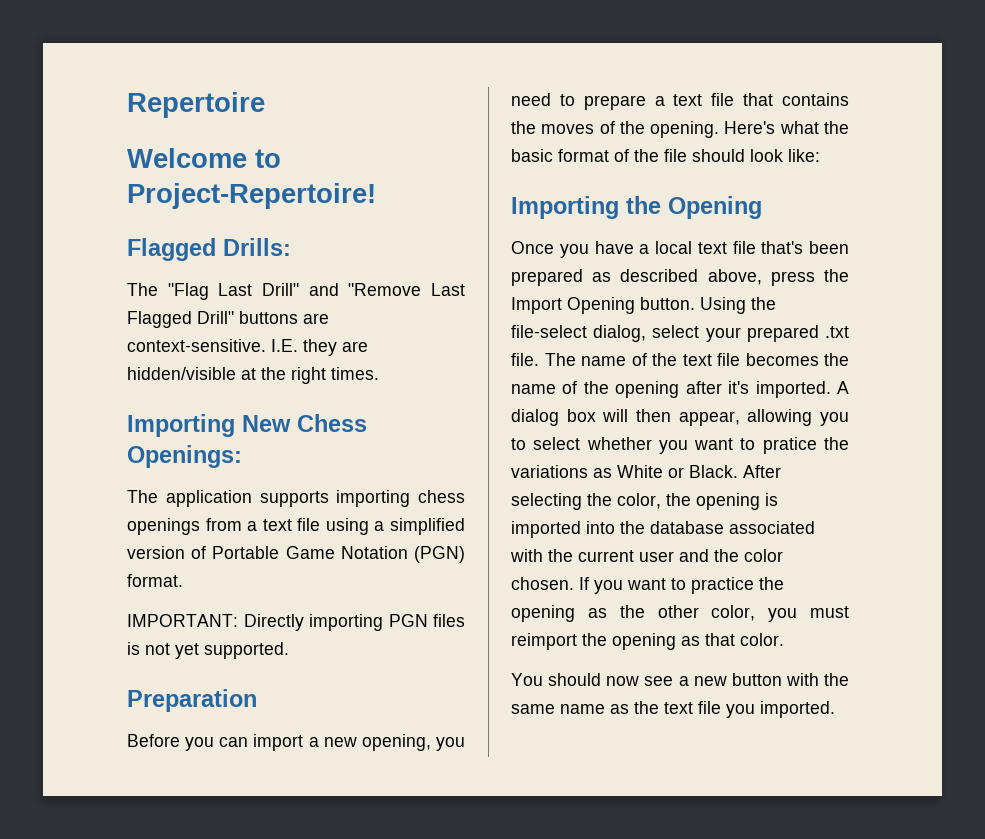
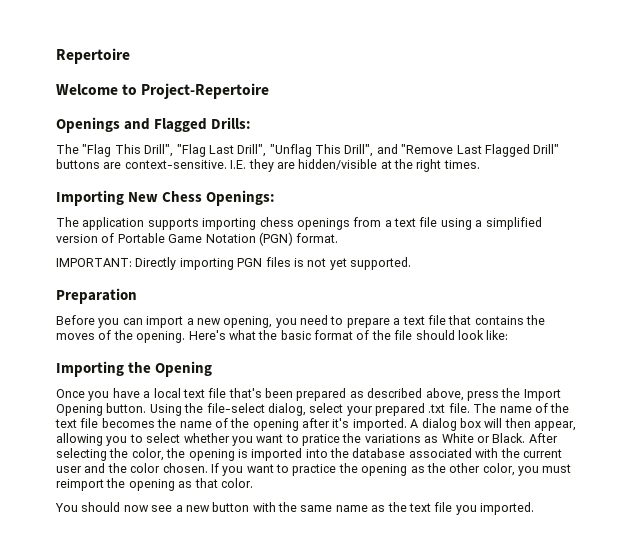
[127,183,376,209] Project-Repertoire! // -> [141,83,270,99] [56,117,151,133] Project-Repertoire // Openings and
[218,283,299,296] Last Drill" -> [114,144,374,157] This Drill", "Flag Last Drill", "Unflag This Drill",

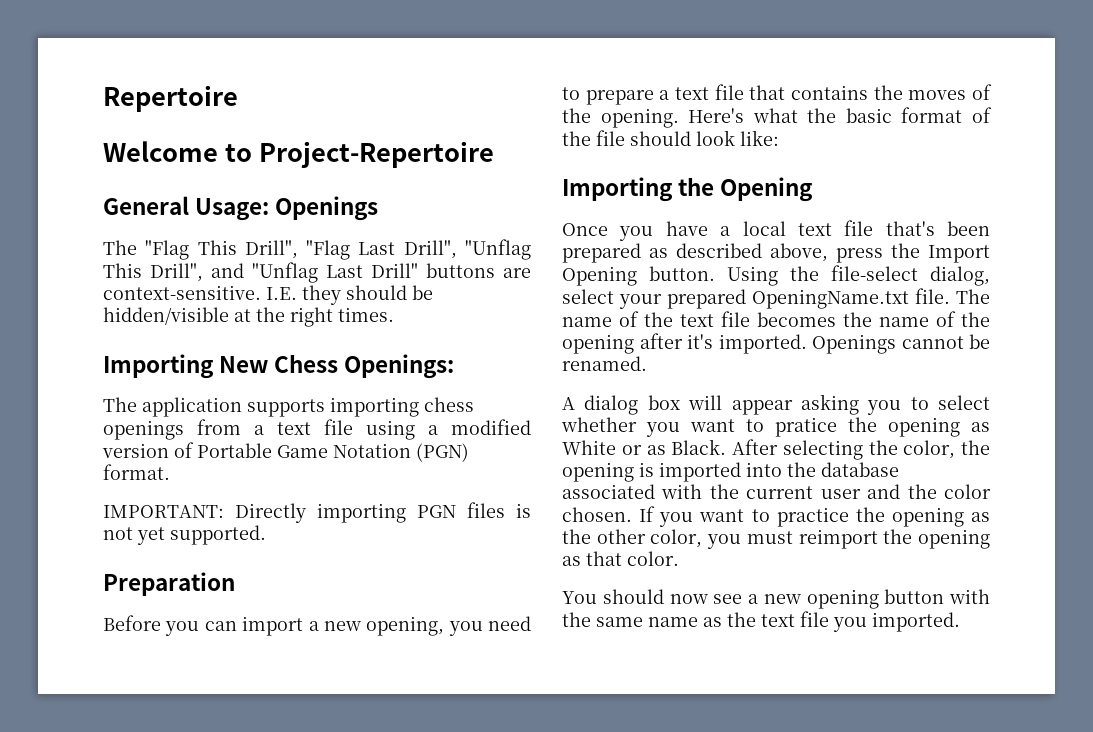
[56,117,252,133] Openings and Flagged Drills: -> [103,196,379,221] General Usage: Openings
[401,144,530,157] "Remove Last Flagged -> [252,262,363,283] "Unflag Last
[276,162,295,169] are -> [346,285,433,300] should be
[485,217,542,230] simplified -> [451,419,531,435] modified
[428,404,446,413] .txt -> [752,289,909,309] OpeningName.txt
(407, 424) none -> [812,334,990,354] [562,356,647,371] Openings cannot be renamed. //
[504,418,576,431] [56,433,103,446] then appear, allowing -> [731,394,859,415] appear asking
[364,434,421,443] variations -> [888,417,960,437] opening
(490, 439) none -> [646,445,666,455] as
(210, 508) none -> [806,589,879,609] opening

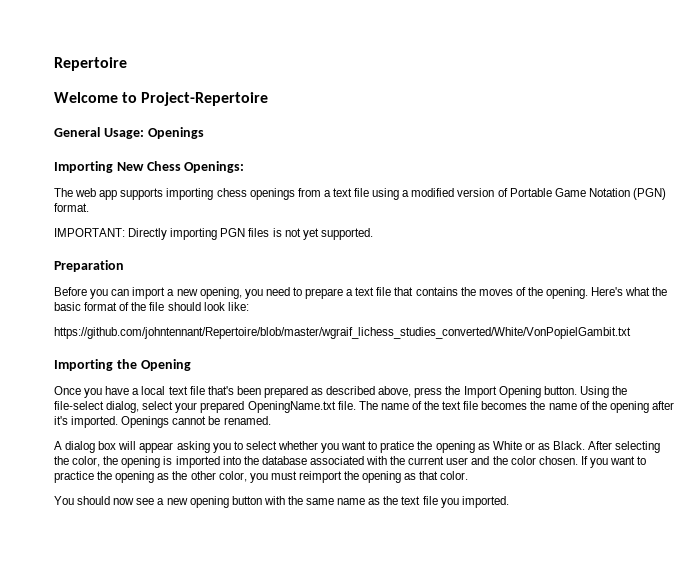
[103,239,531,260] [103,262,531,283] [103,285,433,305] [103,307,394,327] // The "Flag This Drill", "Flag Last Drill", "Unflag This Drill", and "Unflag Last Drill" buttons are context-sensitive. I.E. they should be hidden/visible at the right times. -> (204, 133) none
[142,397,242,417] application -> [75,188,118,200] web app
(779, 138) none -> [54,327,631,339] // https://github.com/johntennant/Repertoire/blob/master/wgraif_lichess_studies_converted/White/VonPopielGambit.txt

